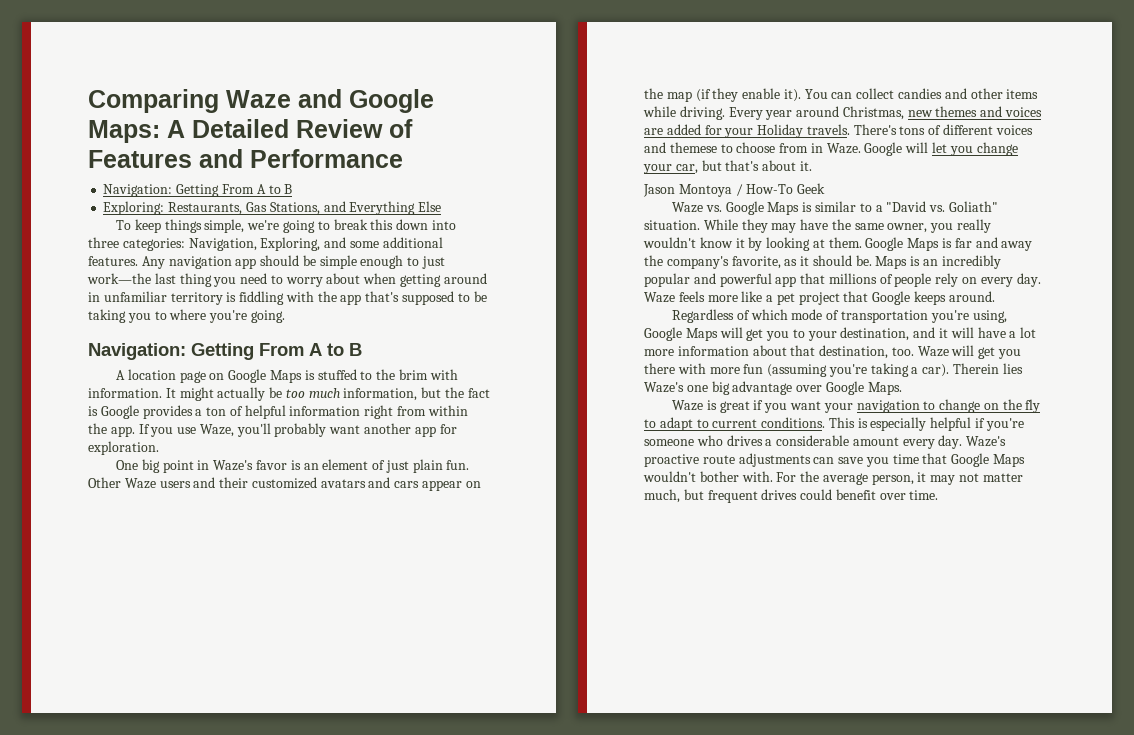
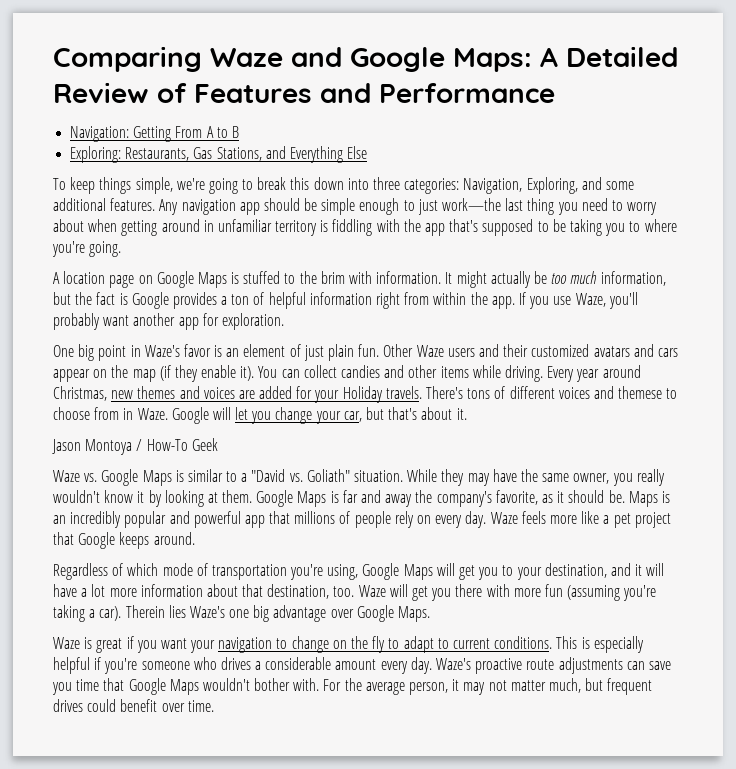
[88,343,362,360] // Navigation: Getting From A to B -> (122, 249) none

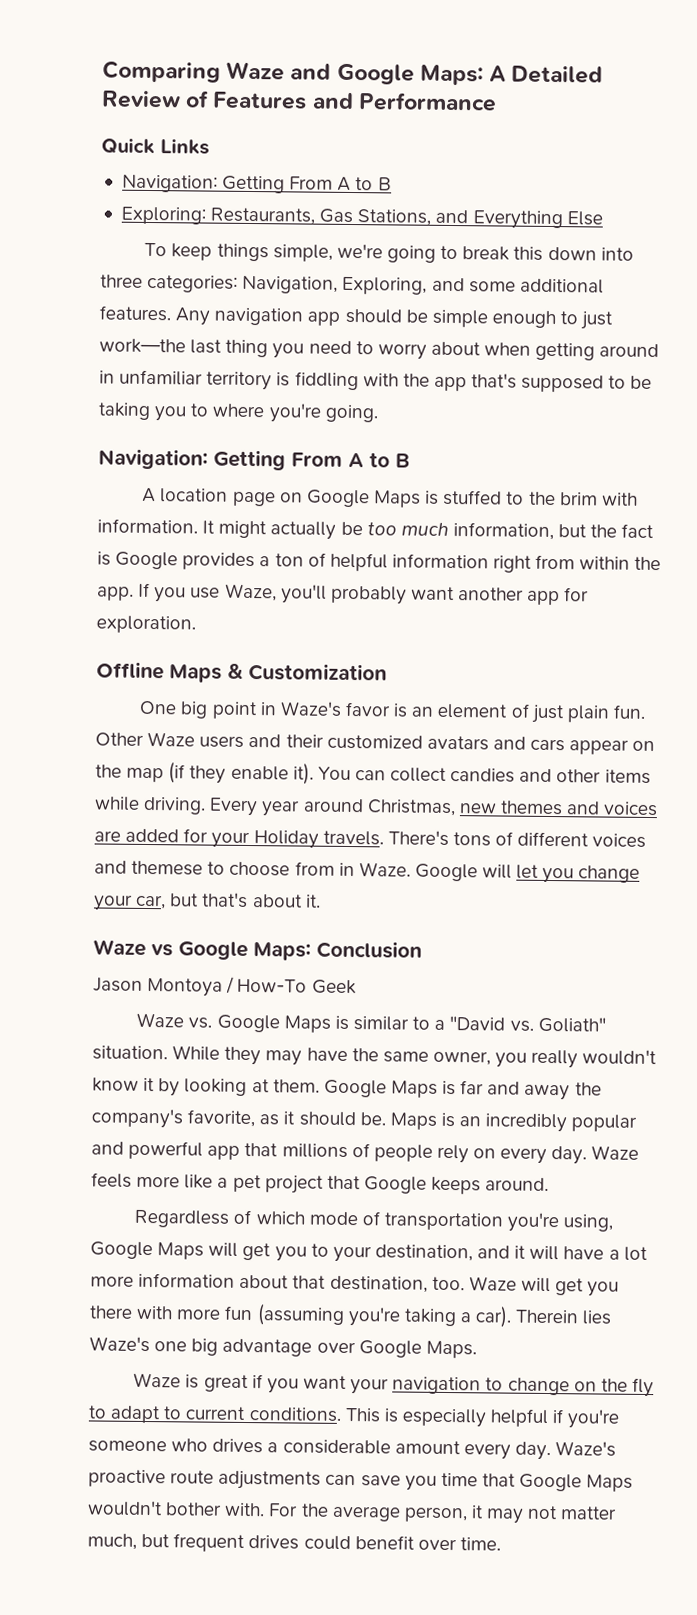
(555, 93) none -> [101,137,210,155] // Quick Links
(122, 249) none -> [98,448,410,471] // Navigation: Getting From A to B
(284, 321) none -> [96,661,387,683] // Offline Maps & Customization
(467, 414) none -> [93,939,422,961] // Waze vs Google Maps: Conclusion

